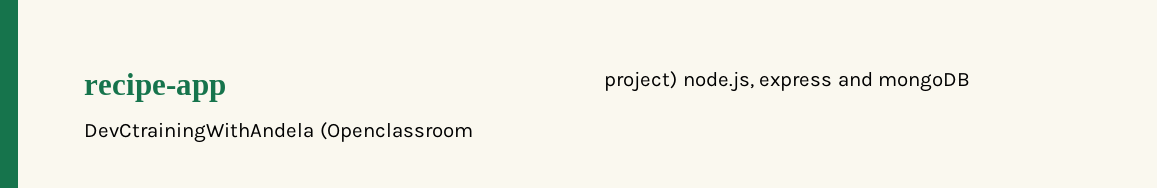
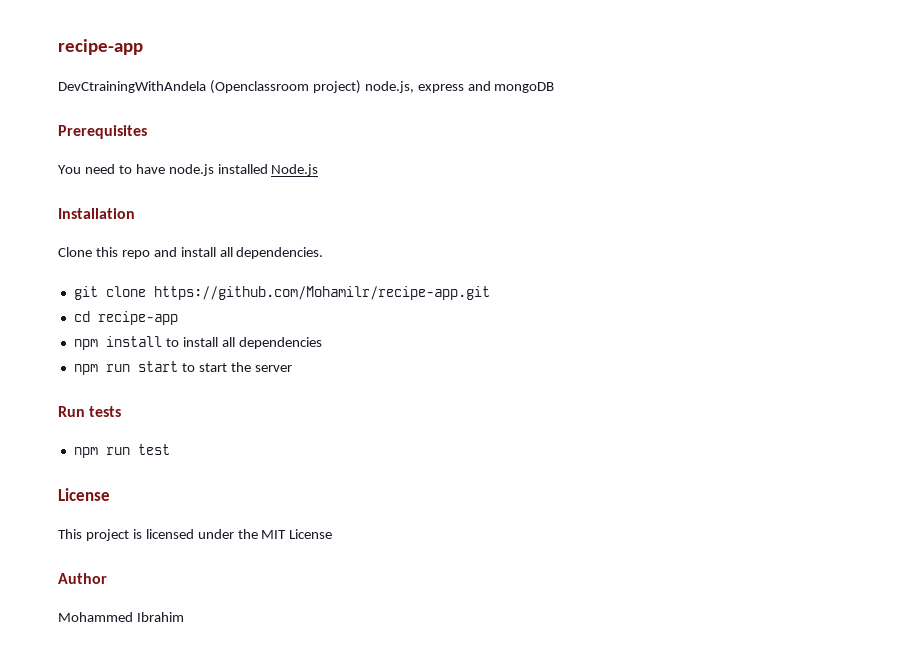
(971, 82) none -> [58,125,147,139] [58,164,319,176] [58,208,135,219] [58,247,324,259] [73,286,490,300] [73,311,178,325] [73,336,322,350] [73,361,292,375] [58,406,122,417] [73,444,170,458] [58,488,110,501] [58,529,333,541] [58,573,107,584] [58,612,184,622] // Prerequisites // You need to have node.js installed Node.js // Installation // Clone this repo and install all dependencies. // git clone https://github.com/Mohamilr/recipe-app.git // cd recipe-app // npm install to install all dependencies // npm run start to start the server // Run tests // npm run test // License // This project is licensed under the MIT License // Author // Mohammed Ibrahim

